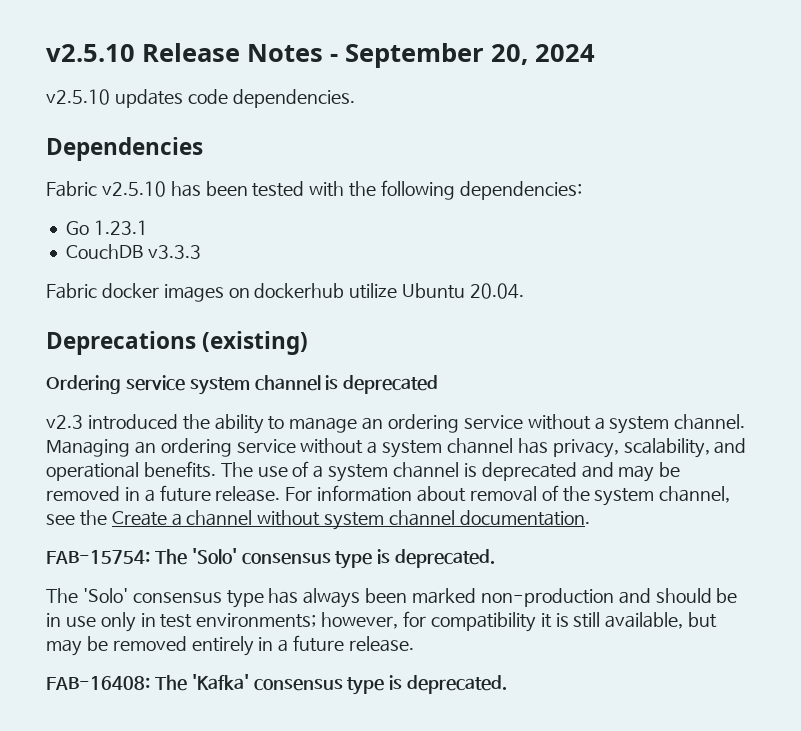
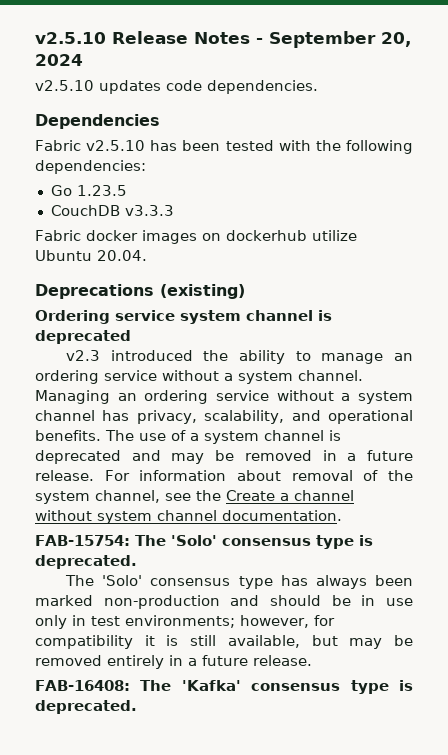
[93,220,148,235] 1.23.1 -> [76,185,127,196] 1.23.5

